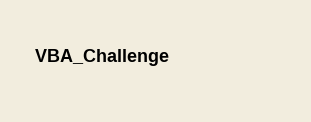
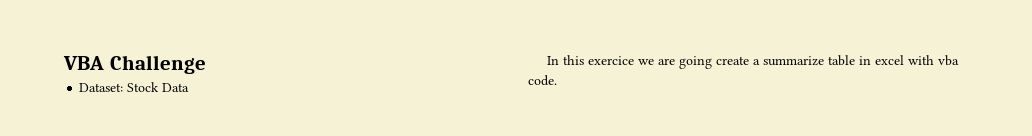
[35,49,169,66] VBA_Challenge -> [63,55,206,74] [79,82,190,92] [546,55,959,69] [528,75,557,86] VBA Challenge // Dataset: Stock Data // In this exercice we are going create a summarize table in excel with vba code.

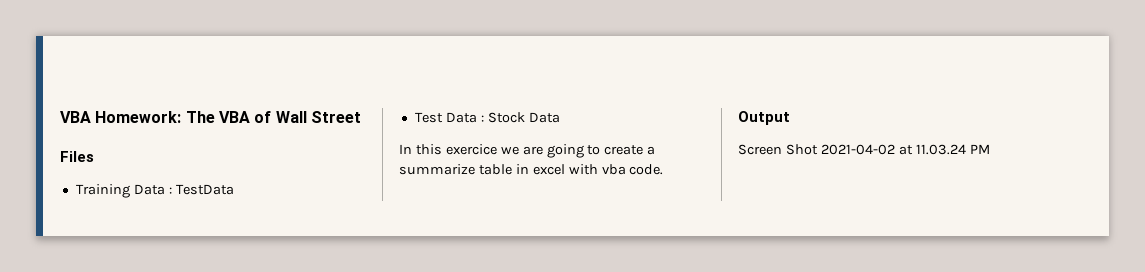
[63,55,206,74] [79,83,124,92] VBA Challenge // Dataset: -> [60,111,361,123] [60,151,94,162] [75,184,234,198] [414,112,484,123] VBA Homework: The VBA of Wall Street // Files // Training Data : TestData // Test Data :
(712, 62) none -> [587,145,601,155] to
(557, 80) none -> [738,111,790,125] [738,144,990,155] // Output // Screen Shot 2021-04-02 at 11.03.24 PM

